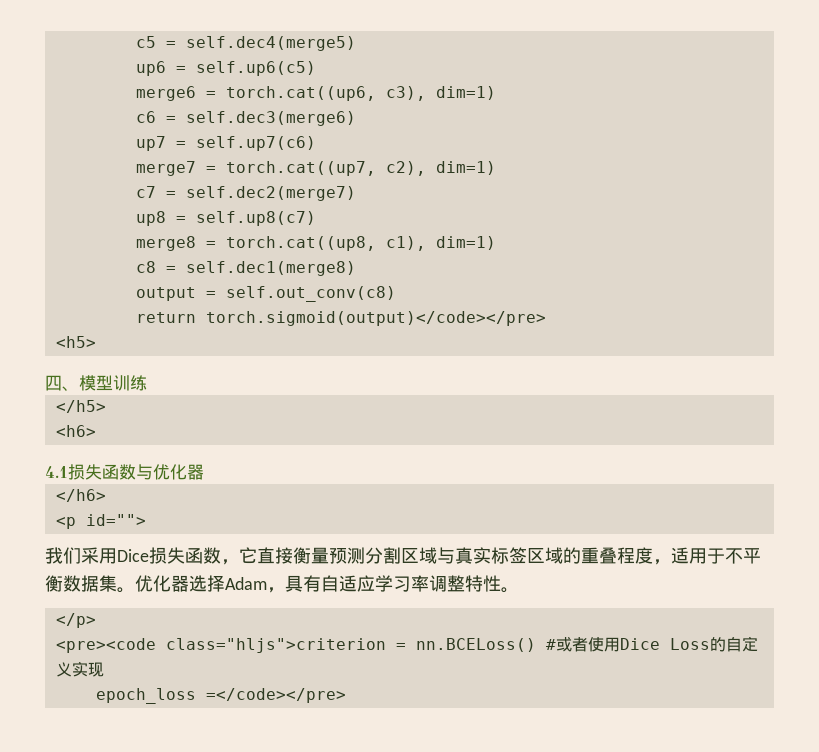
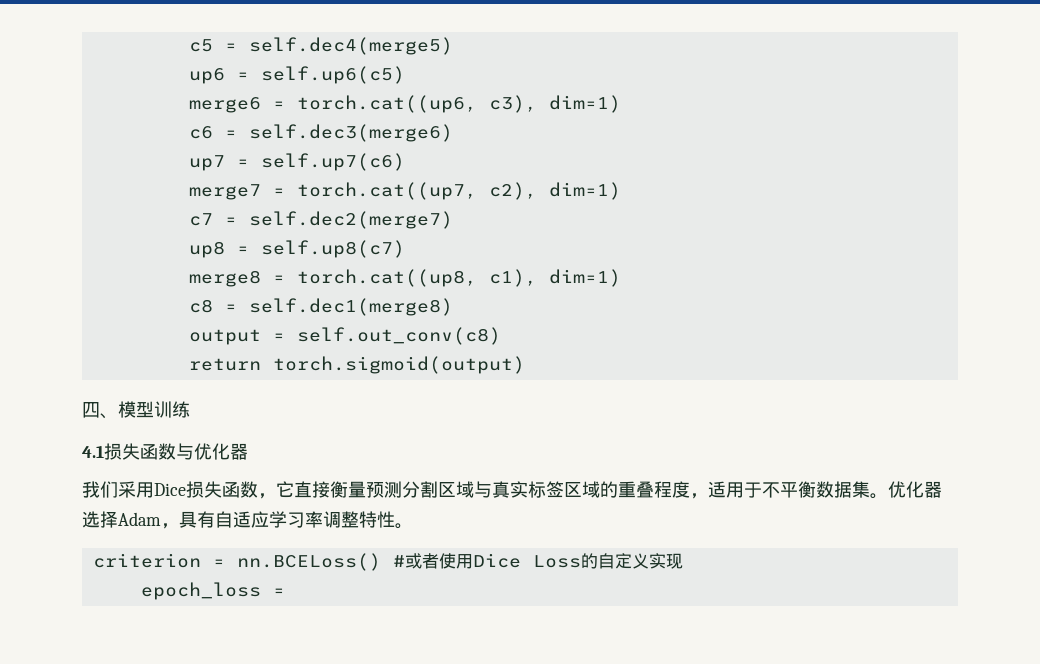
[205,311,546,326] [55,336,96,348] torch.sigmoid(output)</code></pre> // <h5> -> [272,356,525,374] torch.sigmoid(output)
[55,400,106,413] [55,425,96,437] // </h5> // <h6> -> (190, 409) none
[55,489,106,502] [55,514,146,529] // </h6> // <p id=""> -> (248, 451) none
[55,613,96,628] [55,638,386,653] </p> // <pre><code class="hljs">criterion -> [92,553,201,568] criterion
[205,688,346,703] =</code></pre> -> [272,588,285,596] =

